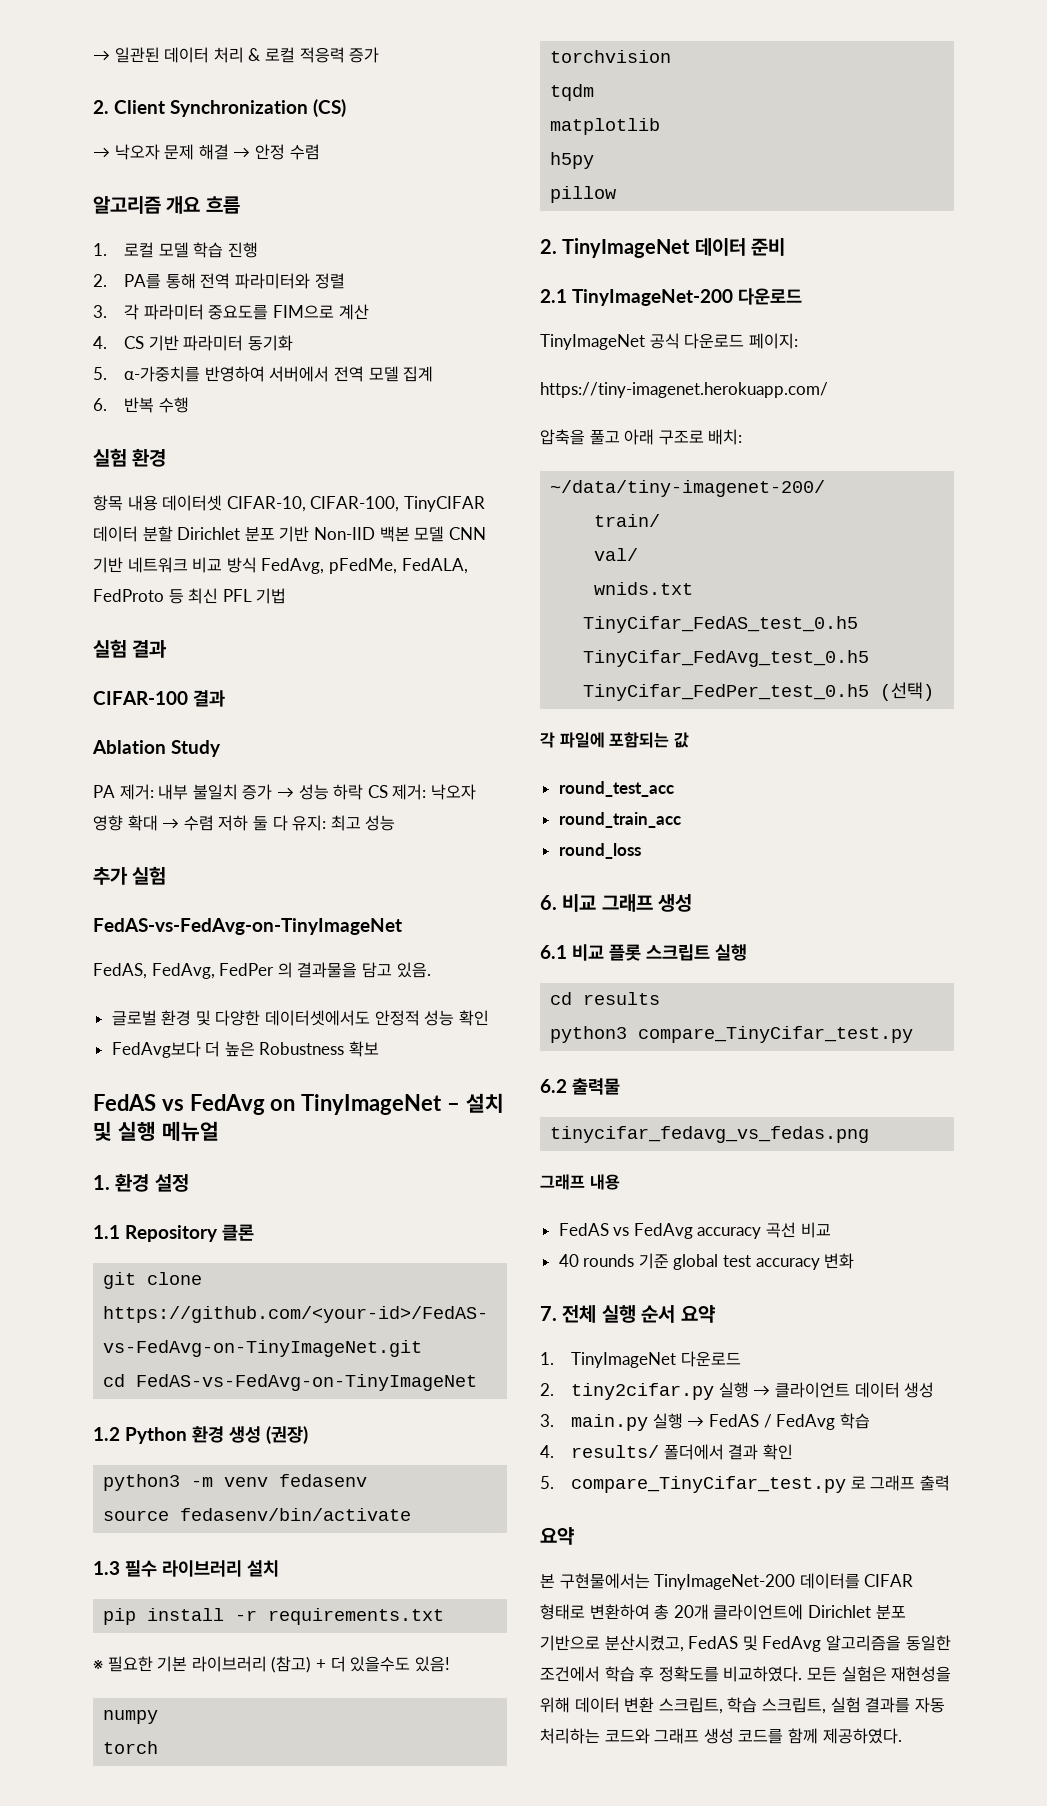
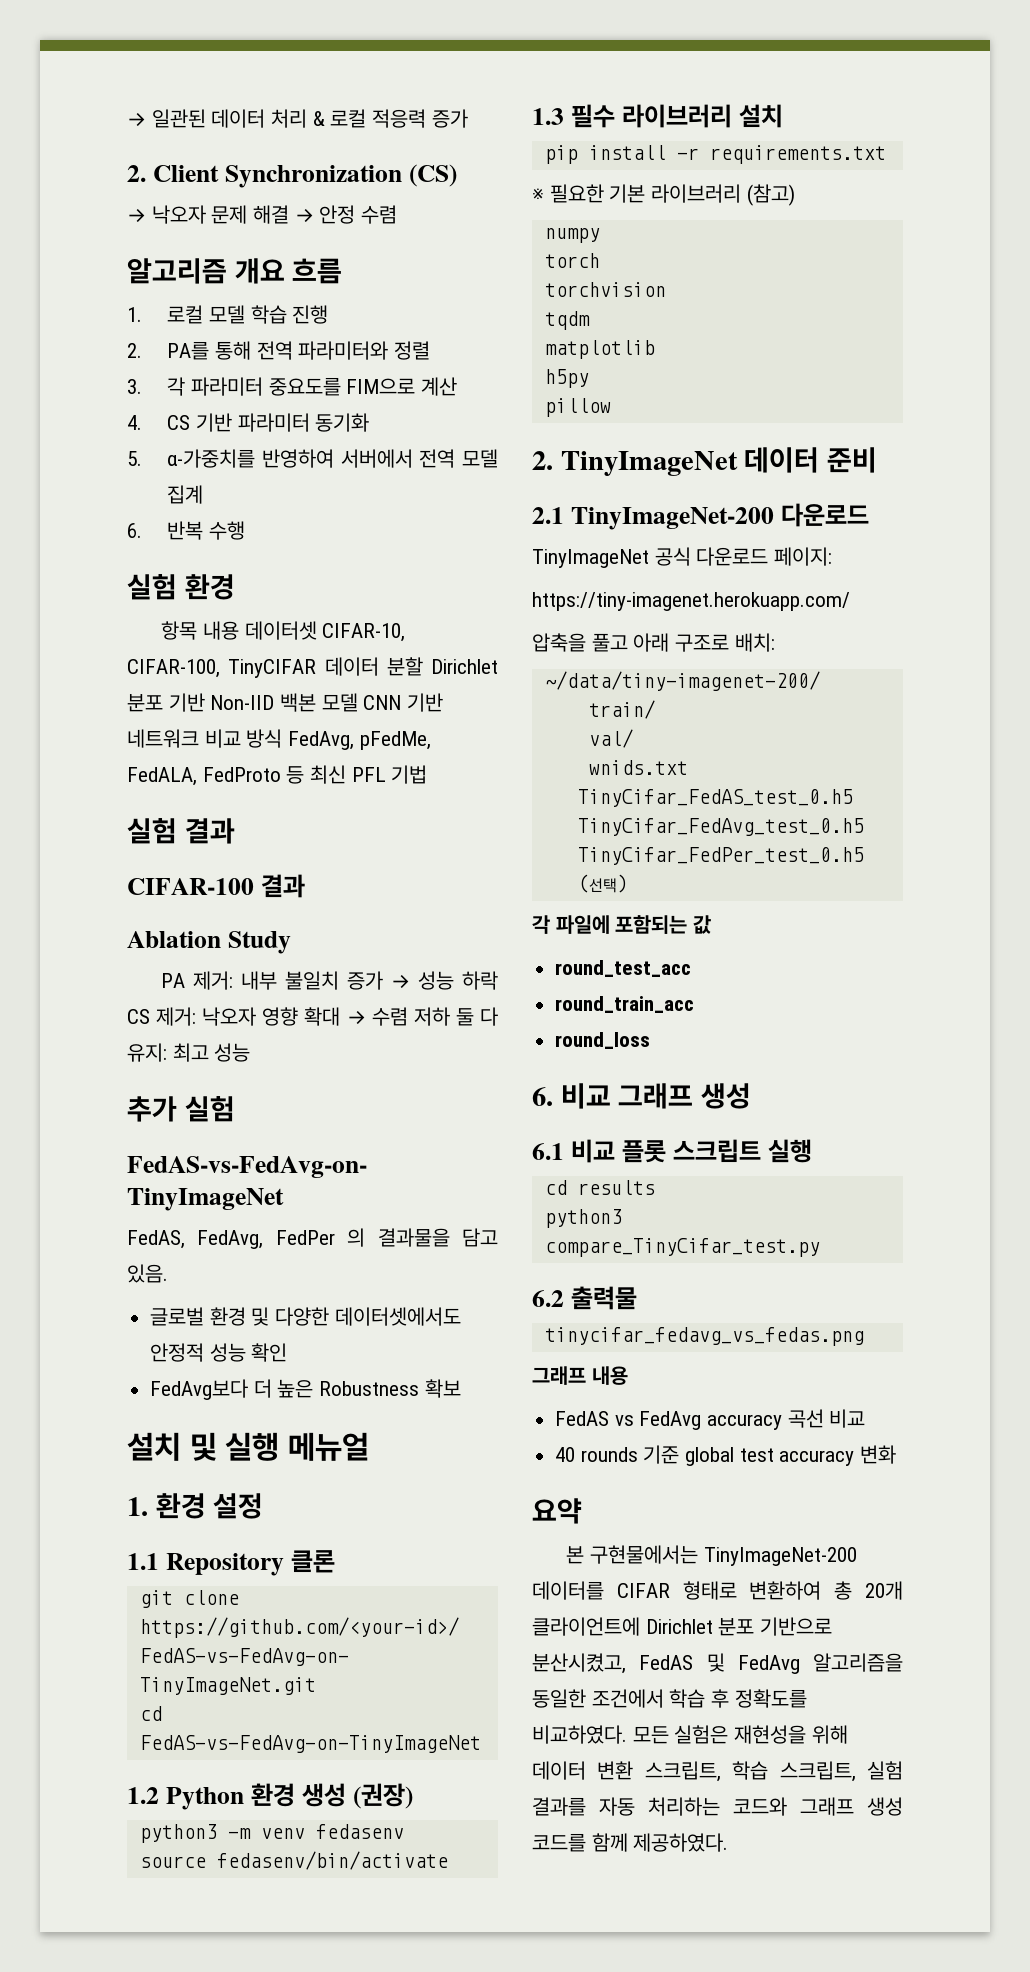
[93,1094,461,1115] FedAS vs FedAvg on TinyImageNet – -> (461, 1388) none
[315,1656,450,1672] + 더 있을수도 있음! -> (795, 195) none
[540,1305,715,1323] [540,1351,741,1368] [540,1382,935,1400] [540,1413,870,1431] [540,1444,794,1460] [540,1475,951,1493] // 7. 전체 실행 순서 요약 // 1. TinyImageNet 다운로드 // 2. tiny2cifar.py 실행 → 클라이언트 데이터 생성 // 3. main.py 실행 → FedAS / FedAvg 학습 // 4. results/ 폴더에서 결과 확인 // 5. compare_TinyCifar_test.py 로 그래프 출력 -> (897, 1454) none

